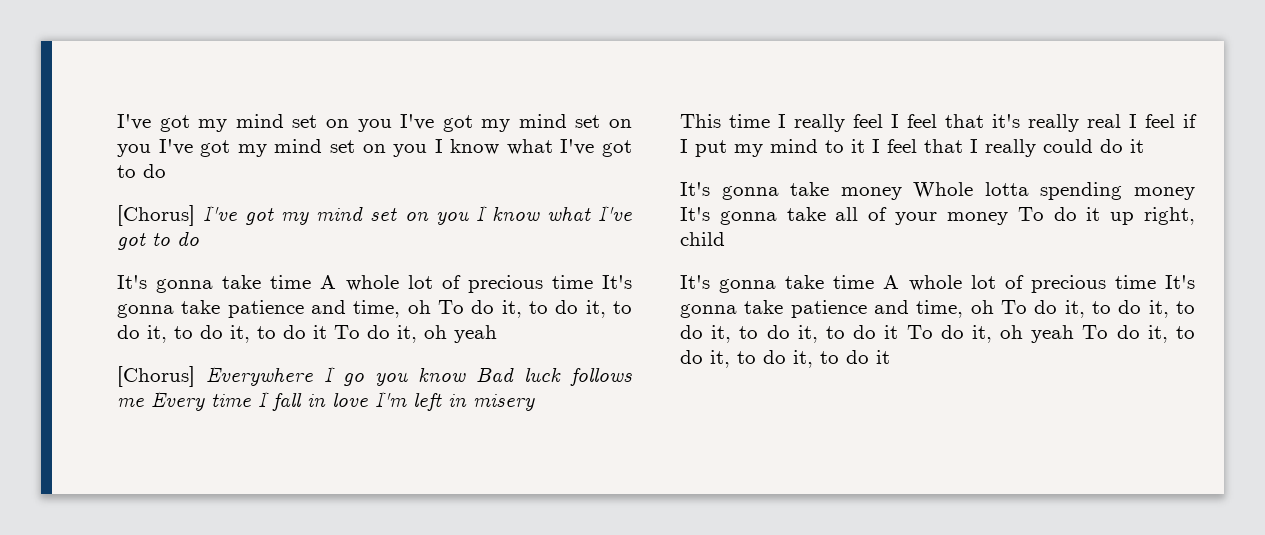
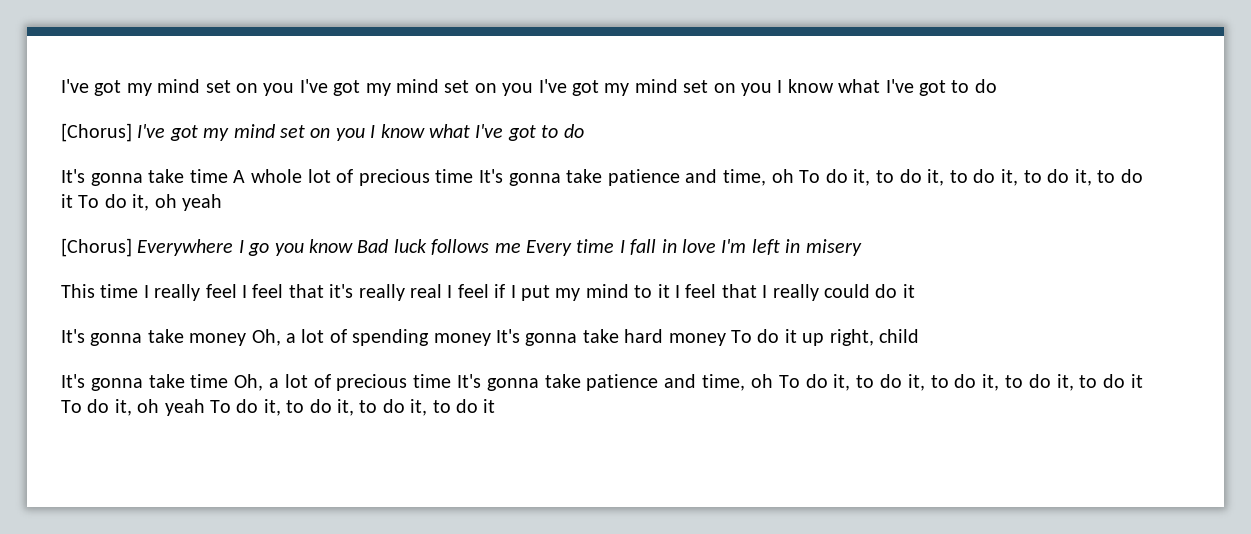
[913,182,1029,198] Whole lotta -> [251,329,347,346] Oh, a lot of
[835,207,938,225] all of your -> [624,329,664,343] hard
[883,275,962,291] A whole -> [234,374,280,391] Oh, a

